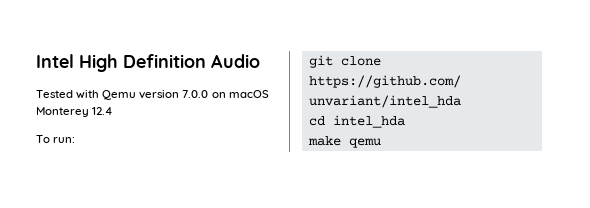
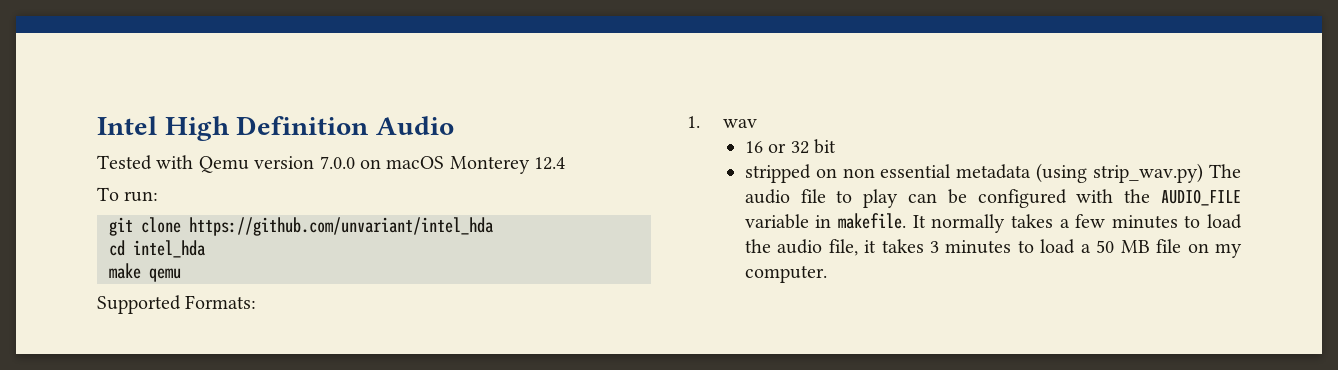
(381, 143) none -> [97,295,257,314] [687,116,757,128] [744,139,836,154] [744,163,1241,183] [744,189,1241,208] [744,213,1242,233] [744,239,1243,258] [744,265,827,283] // Supported Formats: // 1. wav // 16 or 32 bit // stripped on non essential metadata (using strip_wav.py) The audio file to play can be configured with the AUDIO_FILE variable in makefile. It normally takes a few minutes to load the audio file, it takes 3 minutes to load a 50 MB file on my computer.

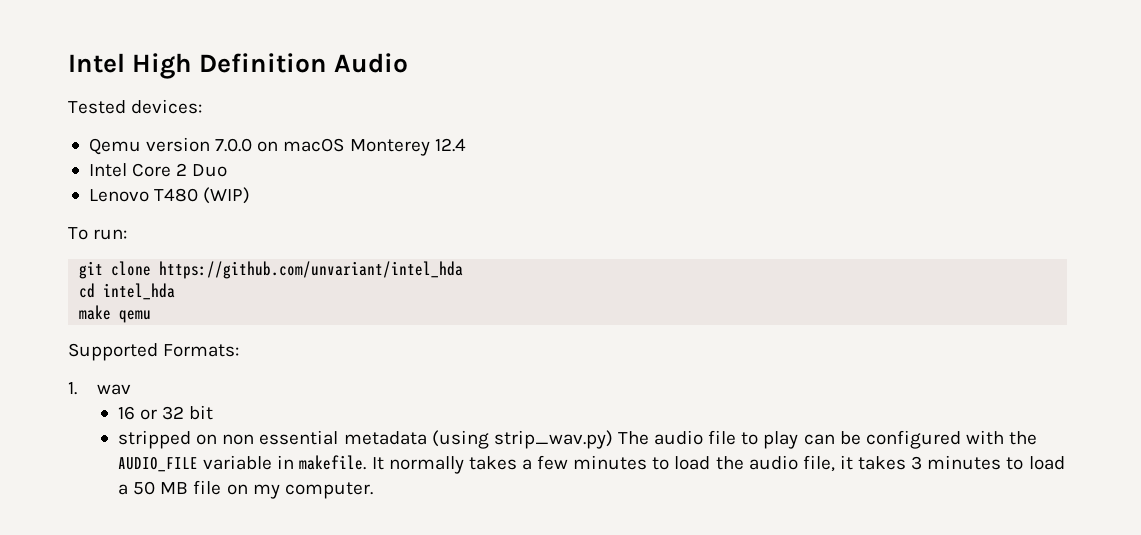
[156,155,194,169] with -> [131,99,203,114] devices: //
(566, 163) none -> [88,163,228,177] [88,187,251,204] // Intel Core 2 Duo // Lenovo T480 (WIP)

